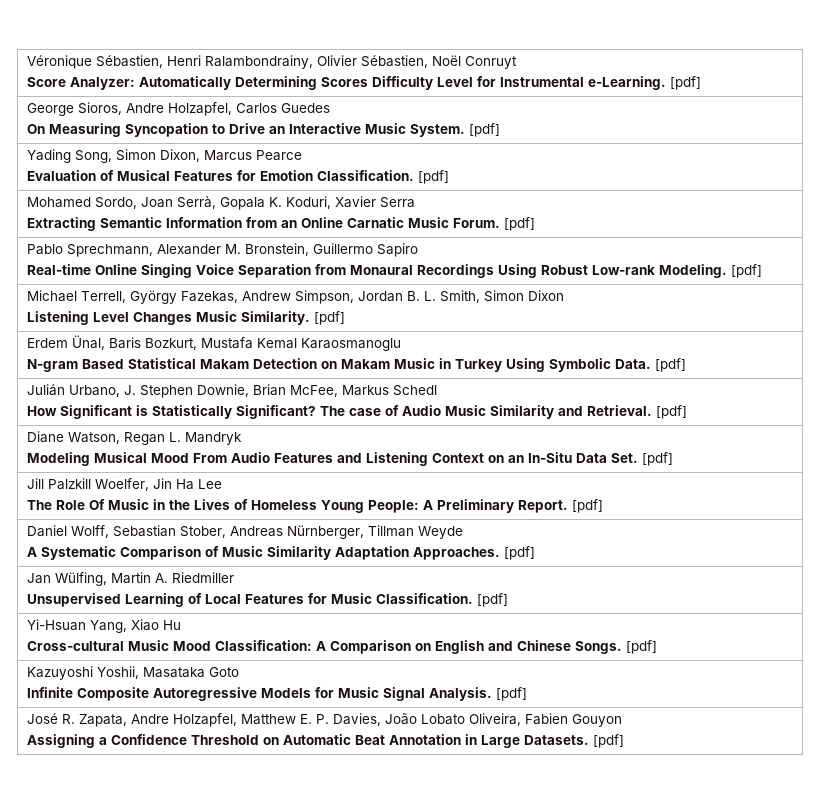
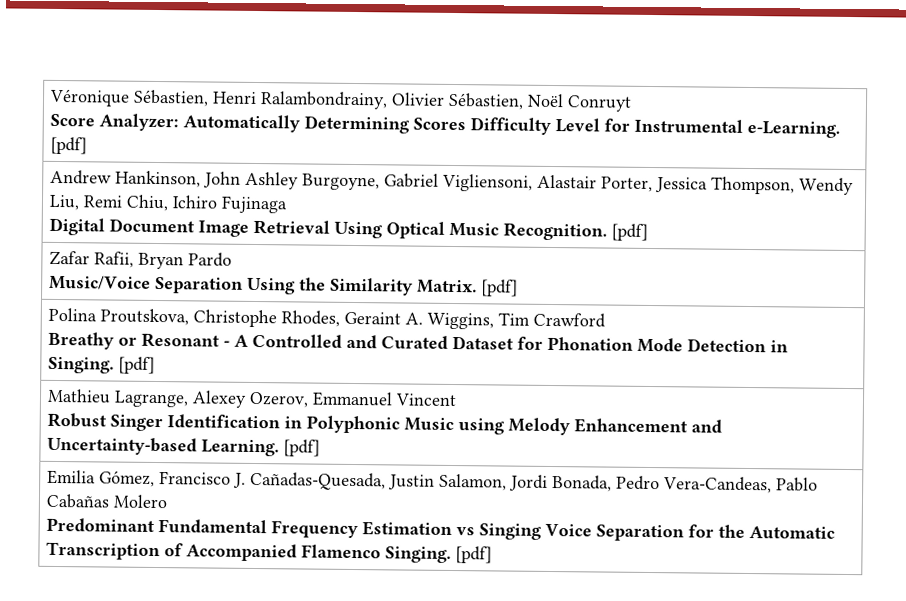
[27,102,331,116] [27,123,501,137] [27,149,303,163] [27,170,450,184] [27,196,416,210] [27,217,536,231] [27,243,419,257] [27,264,763,278] [27,290,565,304] [27,311,346,325] [27,335,402,351] [27,358,687,372] [27,384,438,398] [27,405,688,419] [27,431,243,445] [27,452,674,466] [27,478,223,491] [27,499,604,513] [27,525,464,539] [27,546,536,560] [27,572,235,586] [27,593,509,607] [27,619,182,633] [27,640,658,654] [27,666,240,680] [27,687,528,701] [27,713,623,727] [27,734,590,748] George Sioros, Andre Holzapfel, Carlos Guedes // On Measuring Syncopation to Drive an Interactive Music System. [pdf] // Yading Song, Simon Dixon, Marcus Pearce // Evaluation of Musical Features for Emotion Classification. [pdf] // Mohamed Sordo, Joan Serrà, Gopala K. Koduri, Xavier Serra // Extracting Semantic Information from an Online Carnatic Music Forum. [pdf] // Pablo Sprechmann, Alexander M. Bronstein, Guillermo Sapiro // Real-time Online Singing Voice Separation from Monaural Recordings Using Robust Low-rank Modeling. [pdf] // Michael Terrell, György Fazekas, Andrew Simpson, Jordan B. L. Smith, Simon Dixon // Listening Level Changes Music Similarity. [pdf] // Erdem Ünal, Baris Bozkurt, Mustafa Kemal Karaosmanoglu // N-gram Based Statistical Makam Detection on Makam Music in Turkey Using Symbolic Data. [pdf] // Julián Urbano, J. Stephen Downie, Brian McFee, Markus Schedl // How Significant is Statistically Significant? The case of Audio Music Similarity and Retrieval. [pdf] // Diane Watson, Regan L. Mandryk // Modeling Musical Mood From Audio Features and Listening Context on an In-Situ Data Set. [pdf] // Jill Palzkill Woelfer, Jin Ha Lee // The Role Of Music in the Lives of Homeless Young People: A Preliminary Report. [pdf] // Daniel Wolff, Sebastian Stober, Andreas Nürnberger, Tillman Weyde // A Systematic Comparison of Music Similarity Adaptation Approaches. [pdf] // Jan Wülfing, Martin A. Riedmiller // Unsupervised Learning of Local Features for Music Classification. [pdf] // Yi-Hsuan Yang, Xiao Hu // Cross-cultural Music Mood Classification: A Comparison on English and Chinese Songs. [pdf] // Kazuyoshi Yoshii, Masataka Goto // Infinite Composite Autoregressive Models for Music Signal Analysis. [pdf] // José R. Zapata, Andre Holzapfel, Matthew E. P. Davies, João Lobato Oliveira, Fabien Gouyon // Assigning a Confidence Threshold on Automatic Beat Annotation in Large Datasets. -> [50,169,855,196] [49,194,289,214] [49,217,649,241] [49,250,233,270] [49,274,519,297] [48,307,607,330] [48,331,789,353] [48,356,156,374] [47,388,458,408] [47,412,723,436] [47,436,321,457] [47,469,819,494] [46,493,169,509] [46,517,836,542] [46,541,452,563] Andrew Hankinson, John Ashley Burgoyne, Gabriel Vigliensoni, Alastair Porter, Jessica Thompson, Wendy Liu, Remi Chiu, Ichiro Fujinaga // Digital Document Image Retrieval Using Optical Music Recognition. [pdf] // Zafar Rafii, Bryan Pardo // Music/Voice Separation Using the Similarity Matrix. [pdf] // Polina Proutskova, Christophe Rhodes, Geraint A. Wiggins, Tim Crawford // Breathy or Resonant - A Controlled and Curated Dataset for Phonation Mode Detection in Singing. [pdf] // Mathieu Lagrange, Alexey Ozerov, Emmanuel Vincent // Robust Singer Identification in Polyphonic Music using Melody Enhancement and Uncertainty-based Learning. [pdf] // Emilia Gómez, Francisco J. Cañadas-Quesada, Justin Salamon, Jordi Bonada, Pedro Vera-Candeas, Pablo Cabañas Molero // Predominant Fundamental Frequency Estimation vs Singing Voice Separation for the Automatic Transcription of Accompanied Flamenco Singing.

